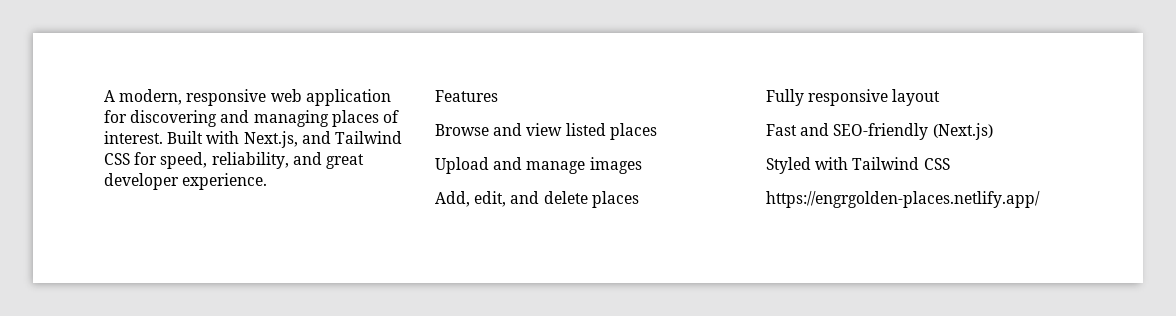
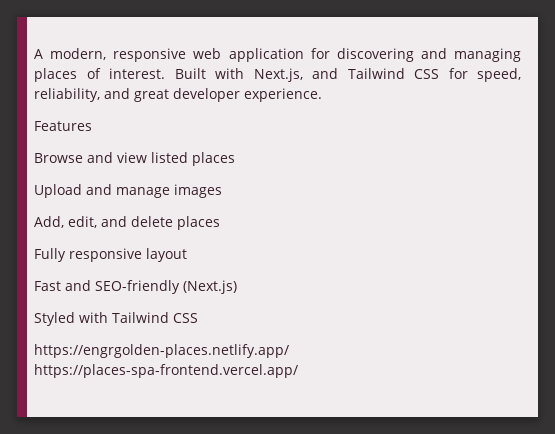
(1040, 199) none -> [34,364,298,378] https://places-spa-frontend.vercel.app/

